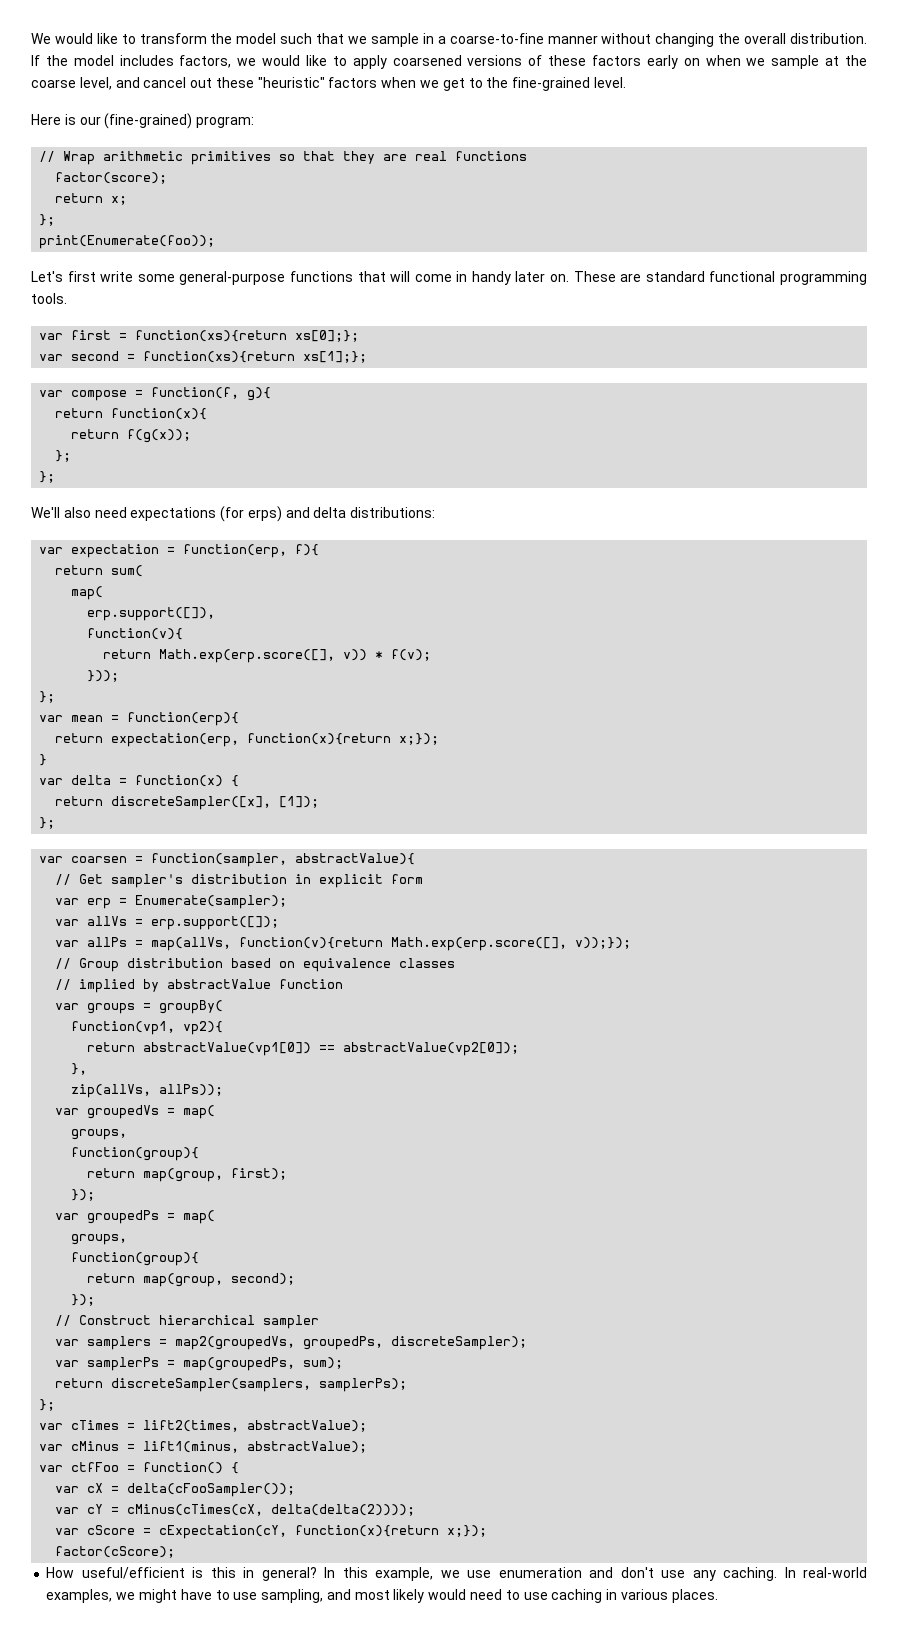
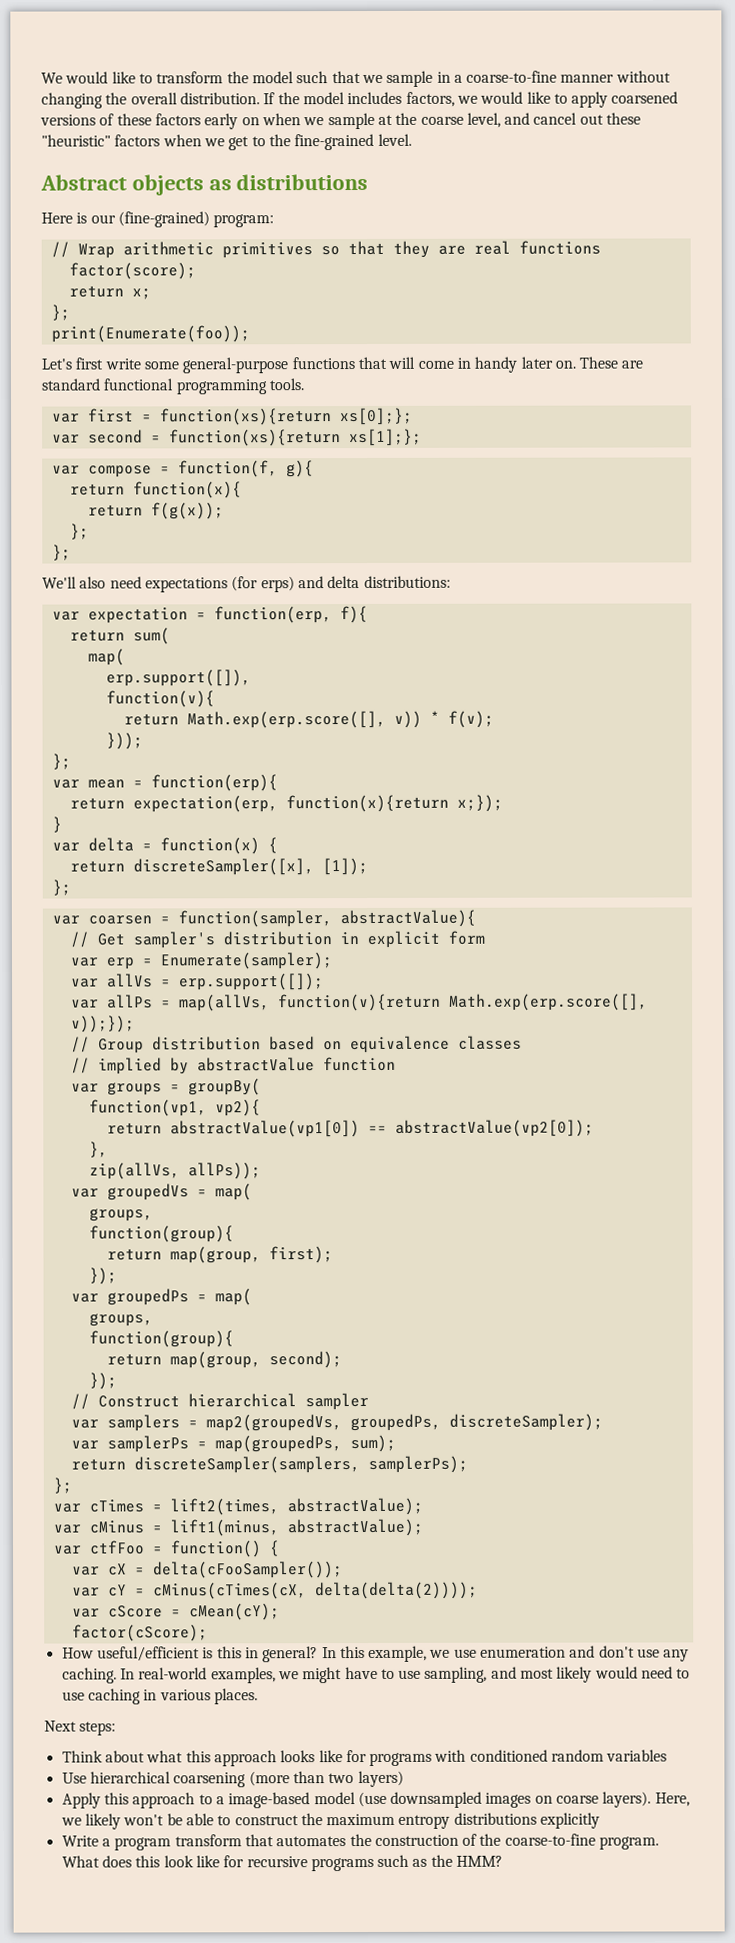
(626, 82) none -> [40,173,369,196] // Abstract objects as distributions
[159,1525,488,1539] cExpectation(cY, function(x){return x;}); -> [188,1603,280,1621] cMean(cY);
(718, 1596) none -> [44,1720,117,1736] [61,1749,668,1767] [61,1770,404,1788] [61,1791,690,1809] [60,1812,601,1830] [61,1833,660,1851] [61,1854,504,1872] // Next steps: // Think about what this approach looks like for programs with conditioned random variables // Use hierarchical coarsening (more than two layers) // Apply this approach to a image-based model (use downsampled images on coarse layers). Here, we likely won't be able to construct the maximum entropy distributions explicitly // Write a program transform that automates the construction of the coarse-to-fine program. What does this look like for recursive programs such as the HMM?

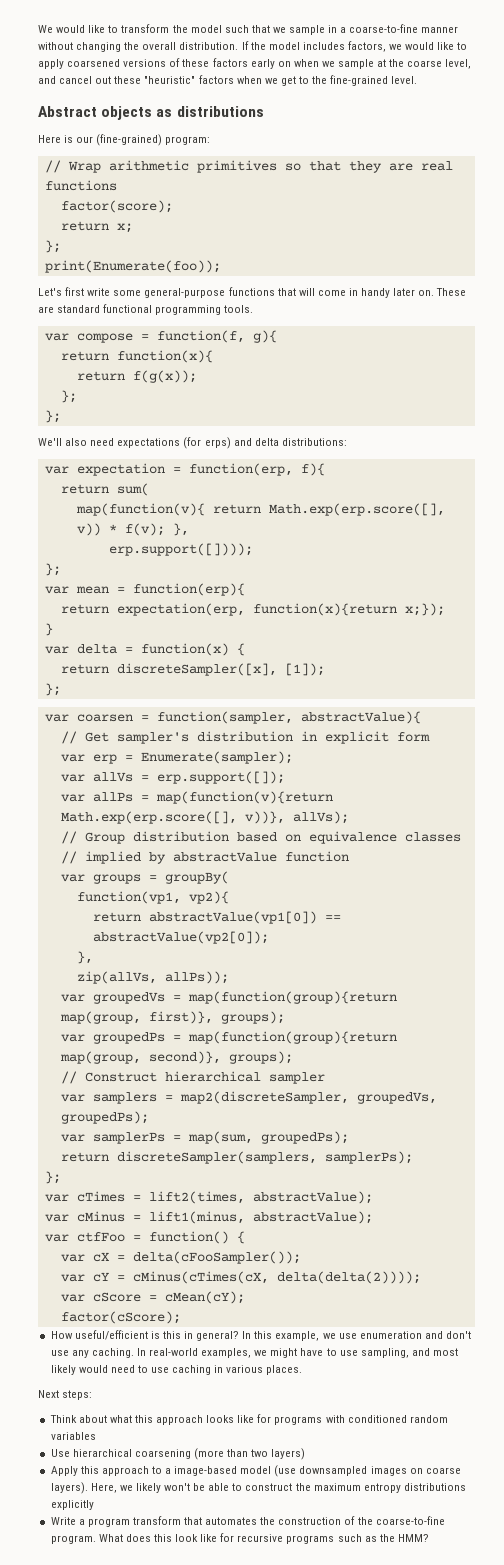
[51,407,413,426] [51,428,422,447] // var first = function(xs){return xs[0];}; // var second = function(xs){return xs[1];}; -> (254, 309) none
[87,648,125,666] [105,669,251,687] [105,690,215,708] map( // erp.support([]), // function(v){ // -> [75,503,205,516] map(function(v){
[105,732,143,750] // })); -> [172,523,189,536] [108,543,253,556] }, // erp.support([])));
[178,993,648,1012] [70,1015,135,1033] map(allVs, function(v){return Math.exp(erp.score([], v));}); -> [155,791,333,804] [60,811,349,824] map(function(v){return Math.exp(erp.score([], v))}, allVs);
[214,1183,252,1201] [88,1208,153,1222] [88,1225,234,1243] [106,1246,333,1264] [88,1267,117,1285] [70,1288,252,1306] [88,1313,153,1327] [88,1330,234,1348] [106,1351,342,1369] [88,1372,117,1390] map( // groups, // function(group){ // return map(group, first); // }); // var groupedPs = map( // groups, // function(group){ // return map(group, second); // }); -> [187,991,397,1004] [59,1011,285,1024] [60,1031,397,1044] [59,1051,293,1064] map(function(group){return map(group, first)}, groups); // var groupedPs = map(function(group){return map(group, second)}, groups);
[205,1413,603,1432] map2(groupedVs, groupedPs, discreteSampler); -> [179,1091,437,1104] [60,1111,149,1124] map2(discreteSampler, groupedVs, groupedPs);
[214,1434,396,1453] map(groupedPs, sum); -> [187,1131,349,1144] map(sum, groupedPs);

